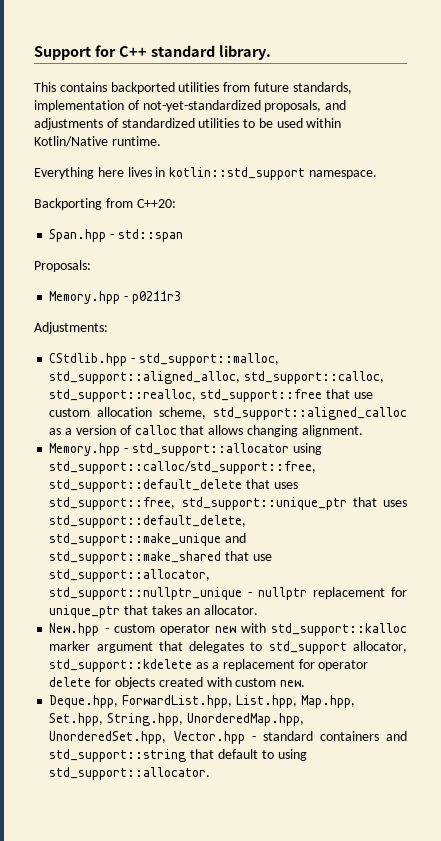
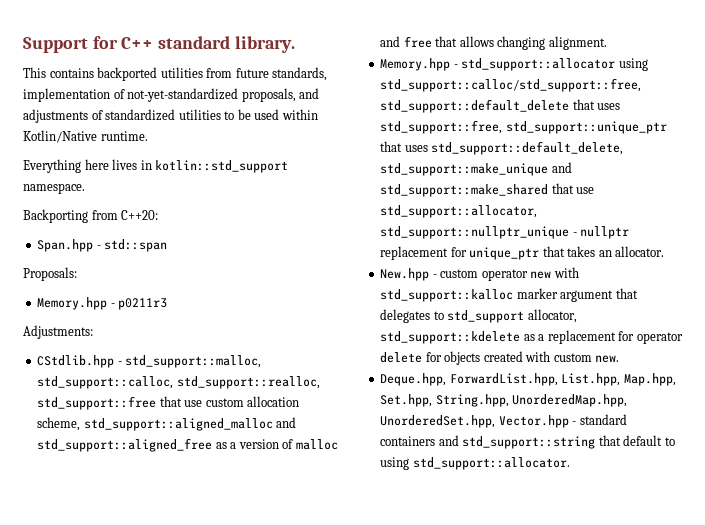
[49,371,241,384] std_support::aligned_alloc, -> (262, 361) none
[213,407,407,420] std_support::aligned_calloc -> [83,417,297,431] [37,438,213,452] std_support::aligned_malloc and std_support::aligned_free
[134,425,177,435] calloc -> [295,439,338,450] [380,36,432,48] malloc and free

